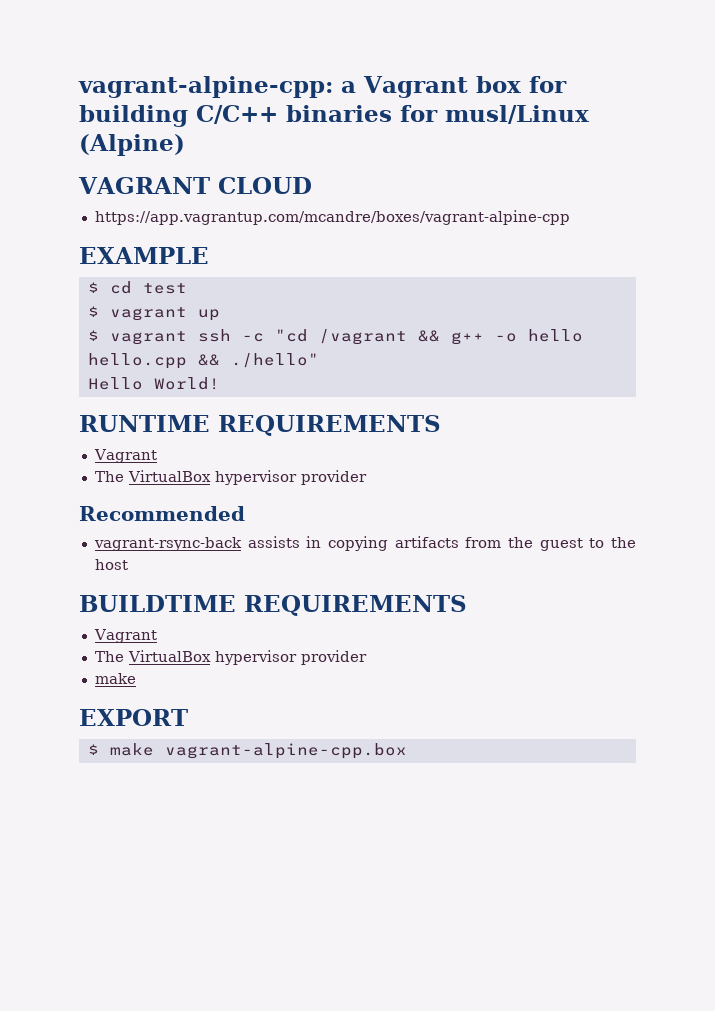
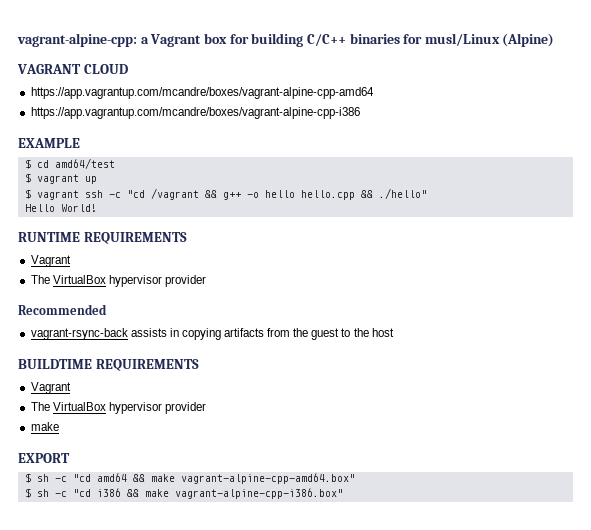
[94,210,570,225] https://app.vagrantup.com/mcandre/boxes/vagrant-alpine-cpp -> [30,87,374,99] [30,107,360,119] https://app.vagrantup.com/mcandre/boxes/vagrant-alpine-cpp-amd64 // https://app.vagrantup.com/mcandre/boxes/vagrant-alpine-cpp-i386
[142,283,187,294] test -> [54,158,115,169] amd64/test
[109,743,407,759] make vagrant-alpine-cpp.box -> [36,473,355,484] [24,488,343,499] sh -c "cd amd64 && make vagrant-alpine-cpp-amd64.box" // $ sh -c "cd i386 && make vagrant-alpine-cpp-i386.box"

